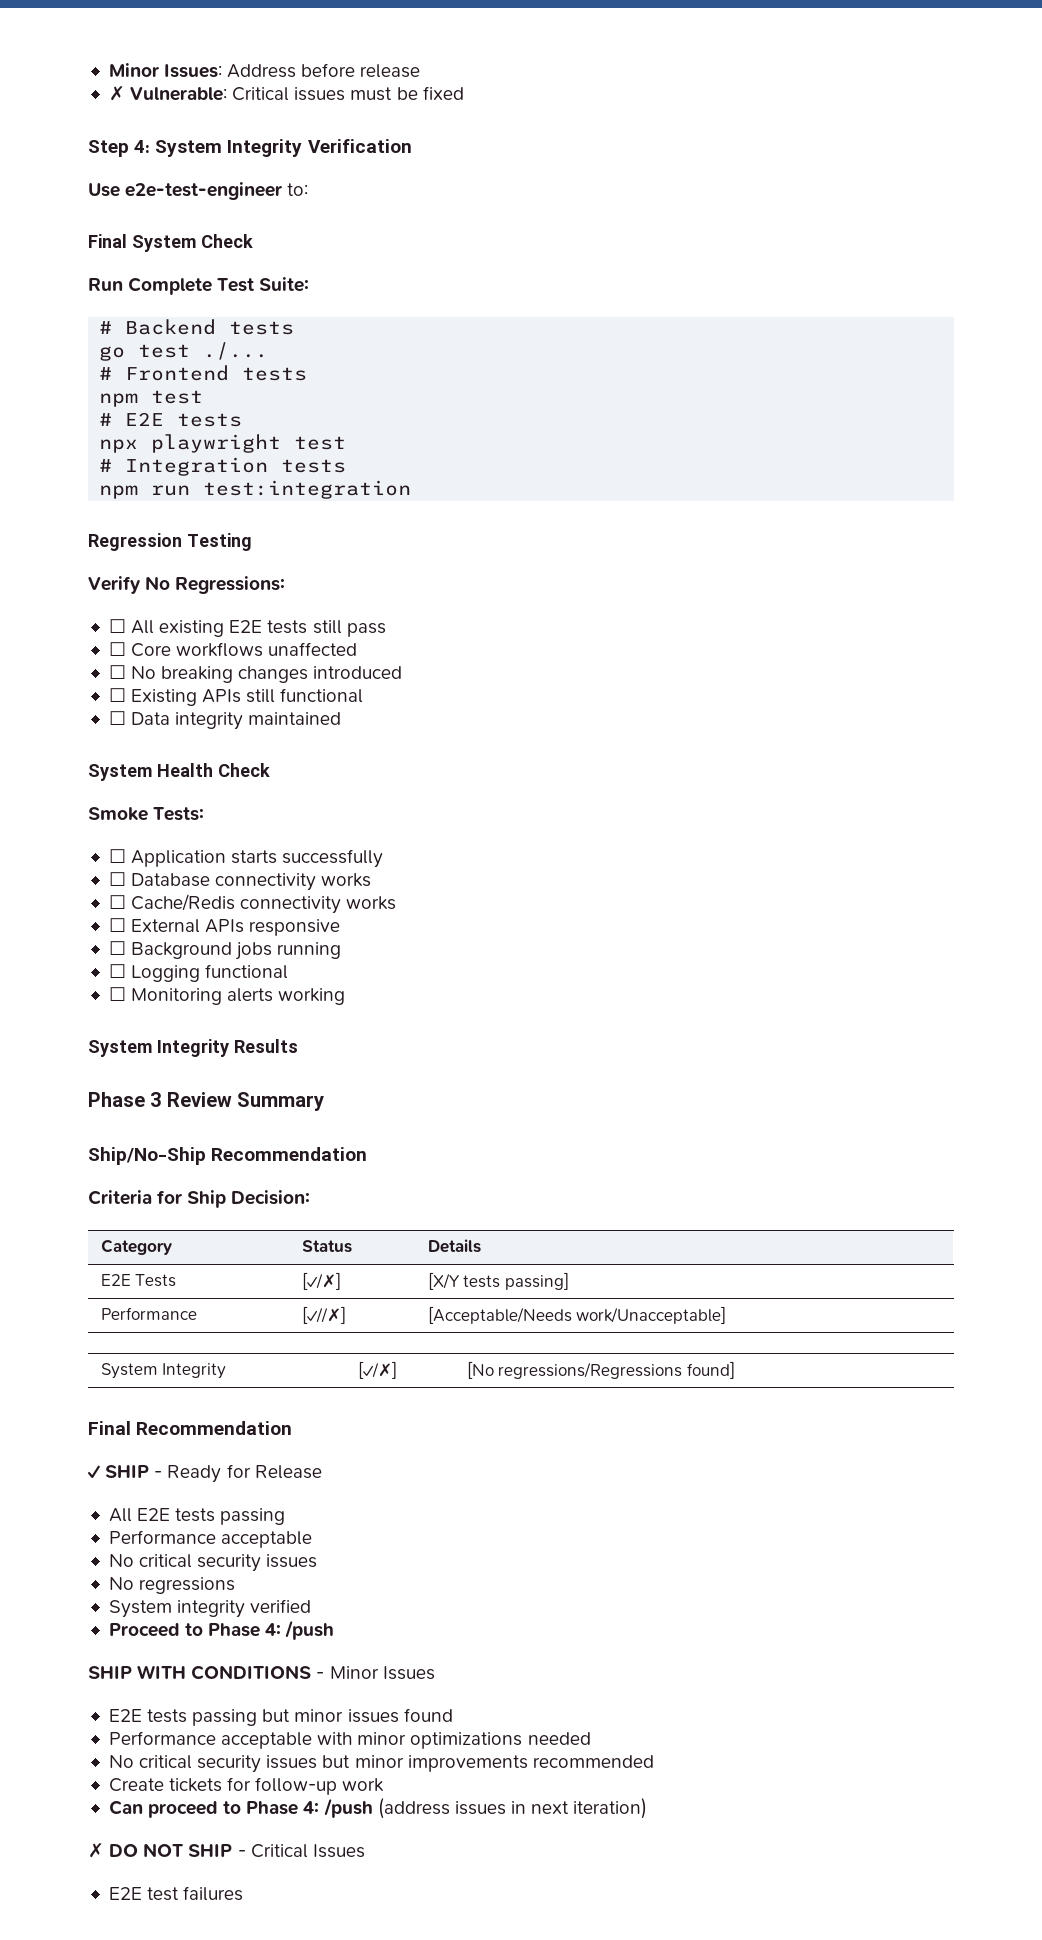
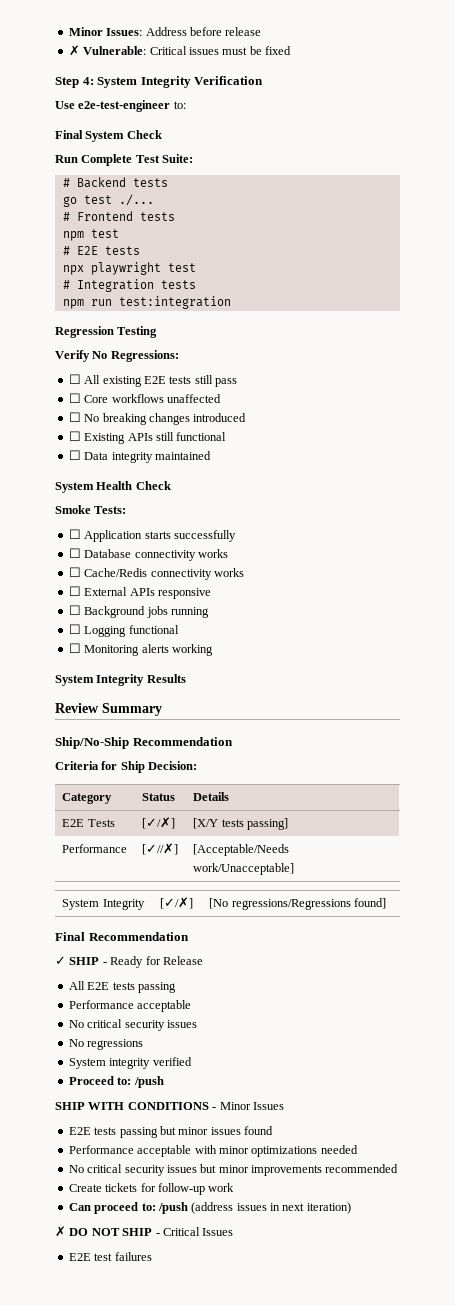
[88,1092,162,1107] Phase 3 -> (186, 678) none
[185,1623,282,1637] to Phase 4: -> [117,1077,132,1085] to:
[223,1801,320,1815] to Phase 4: -> [141,1203,156,1211] to:

